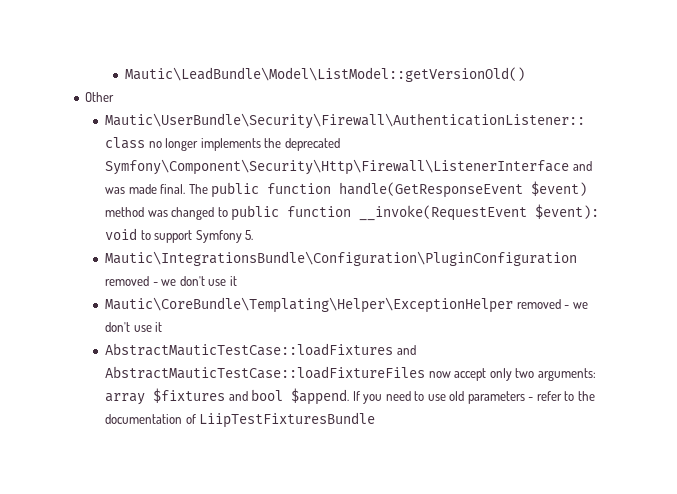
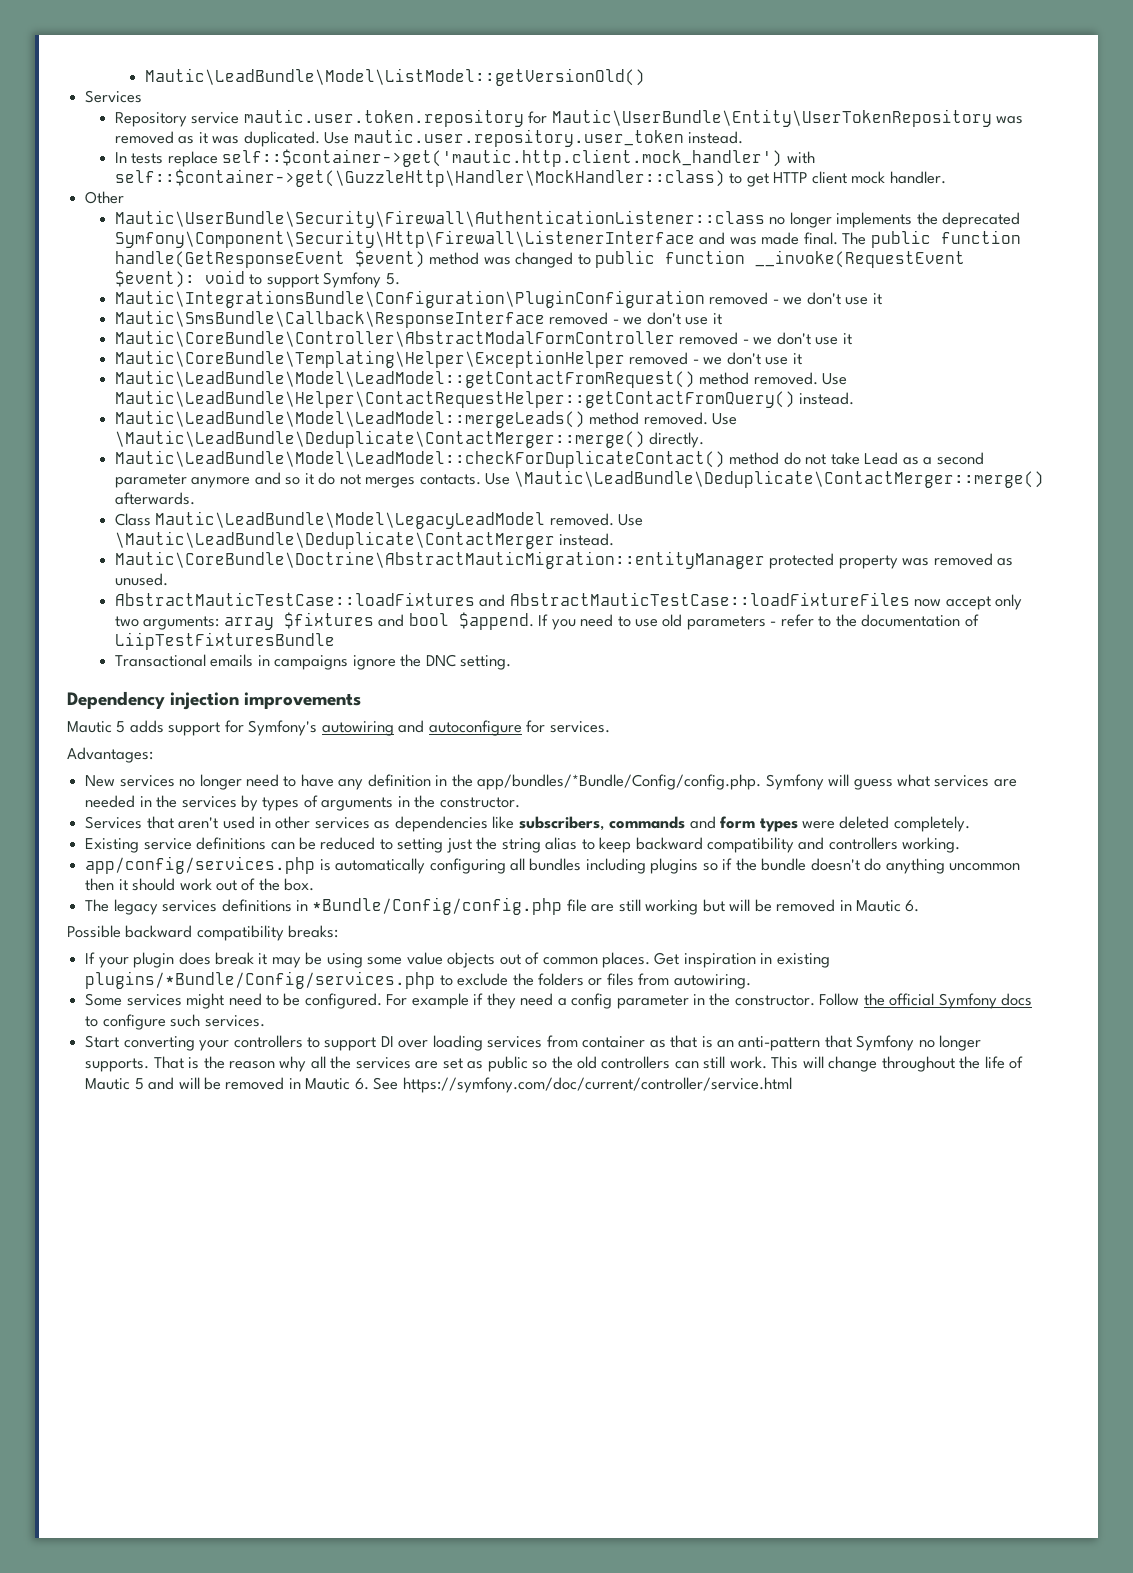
(526, 74) none -> [85,90,143,103] [114,109,1024,127] [114,129,744,147] [114,149,815,167] [114,169,946,187] // Services // Repository service mautic.user.token.repository for Mautic\UserBundle\Entity\UserTokenRepository was removed as it was duplicated. Use mautic.user.repository.user_token instead. // In tests replace self::$container->get('mautic.http.client.mock_handler') with self::$container->get(\GuzzleHttp\Handler\MockHandler::class) to get HTTP client mock handler.
(237, 281) none -> [114,310,722,328] [114,330,852,347] // Mautic\SmsBundle\Callback\ResponseInterface removed - we don't use it // Mautic\CoreBundle\Controller\AbstractModalFormController removed - we don't use it
(163, 327) none -> [114,370,848,388] [114,390,855,408] [114,410,738,428] [114,430,705,448] [114,450,984,468] [114,470,1045,488] [114,492,195,505] [114,511,644,529] [114,531,615,549] [114,551,1014,569] [114,573,168,586] // Mautic\LeadBundle\Model\LeadModel::getContactFromRequest() method removed. Use Mautic\LeadBundle\Helper\ContactRequestHelper::getContactFromQuery() instead. // Mautic\LeadBundle\Model\LeadModel::mergeLeads() method removed. Use \Mautic\LeadBundle\Deduplicate\ContactMerger::merge() directly. // Mautic\LeadBundle\Model\LeadModel::checkForDuplicateContact() method do not take Lead as a second parameter anymore and so it do not merges contacts. Use \Mautic\LeadBundle\Deduplicate\ContactMerger::merge() afterwards. // Class Mautic\LeadBundle\Model\LegacyLeadModel removed. Use \Mautic\LeadBundle\Deduplicate\ContactMerger instead. // Mautic\CoreBundle\Doctrine\AbstractMauticMigration::entityManager protected property was removed as unused.
(376, 420) none -> [114,654,512,670] [67,691,362,710] [67,720,610,736] [67,747,153,763] [85,774,1017,790] [85,795,520,811] [85,816,970,832] [85,837,961,853] [85,856,1020,874] [85,878,315,891] [85,897,920,915] [67,925,339,941] [85,952,830,968] [85,971,751,989] [85,993,1033,1009] [85,1014,265,1030] [85,1035,982,1051] [85,1056,1023,1072] [85,1077,792,1093] // Transactional emails in campaigns ignore the DNC setting. // Dependency injection improvements // Mautic 5 adds support for Symfony's autowiring and autoconfigure for services. // Advantages: // New services no longer need to have any definition in the app/bundles/*Bundle/Config/config.php. Symfony will guess what services are needed in the services by types of arguments in the constructor. // Services that aren't used in other services as dependencies like subscribers, commands and form types were deleted completely. // Existing service definitions can be reduced to setting just the string alias to keep backward compatibility and controllers working. // app/config/services.php is automatically configuring all bundles including plugins so if the bundle doesn't do anything uncommon then it should work out of the box. // The legacy services definitions in *Bundle/Config/config.php file are still working but will be removed in Mautic 6. // Possible backward compatibility breaks: // If your plugin does break it may be using some value objects out of common places. Get inspiration in existing plugins/*Bundle/Config/services.php to exclude the folders or files from autowiring. // Some services might need to be configured. For example if they need a config parameter in the constructor. Follow the official Symfony docs to configure such services. // Start converting your controllers to support DI over loading services from container as that is an anti-pattern that Symfony no longer supports. That is the reason why all the services are set as public so the old controllers can still work. This will change throughout the life of Mautic 5 and will be removed in Mautic 6. See https://symfony.com/doc/current/controller/service.html

